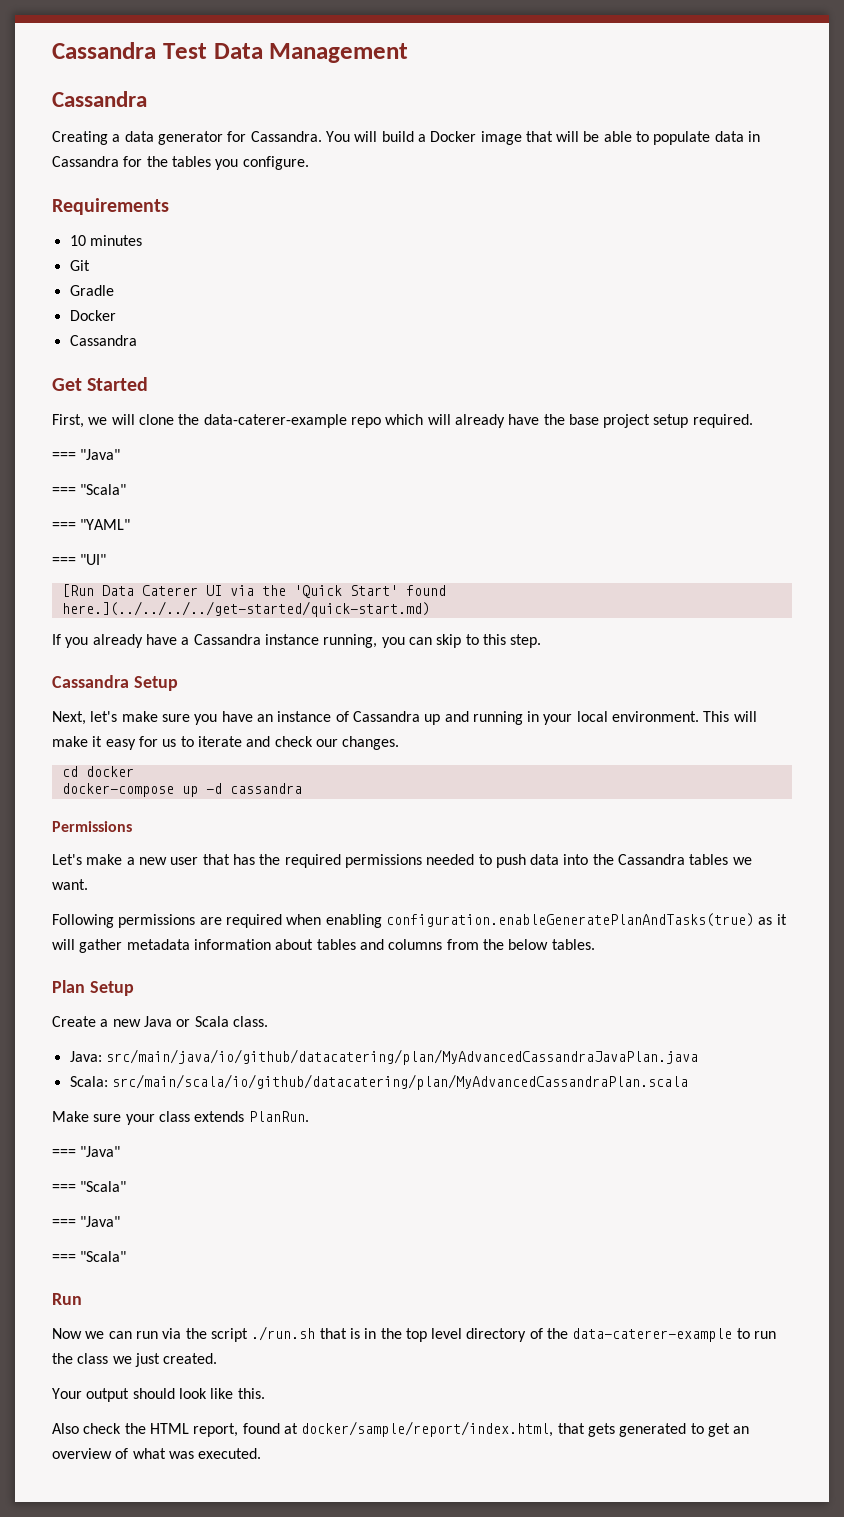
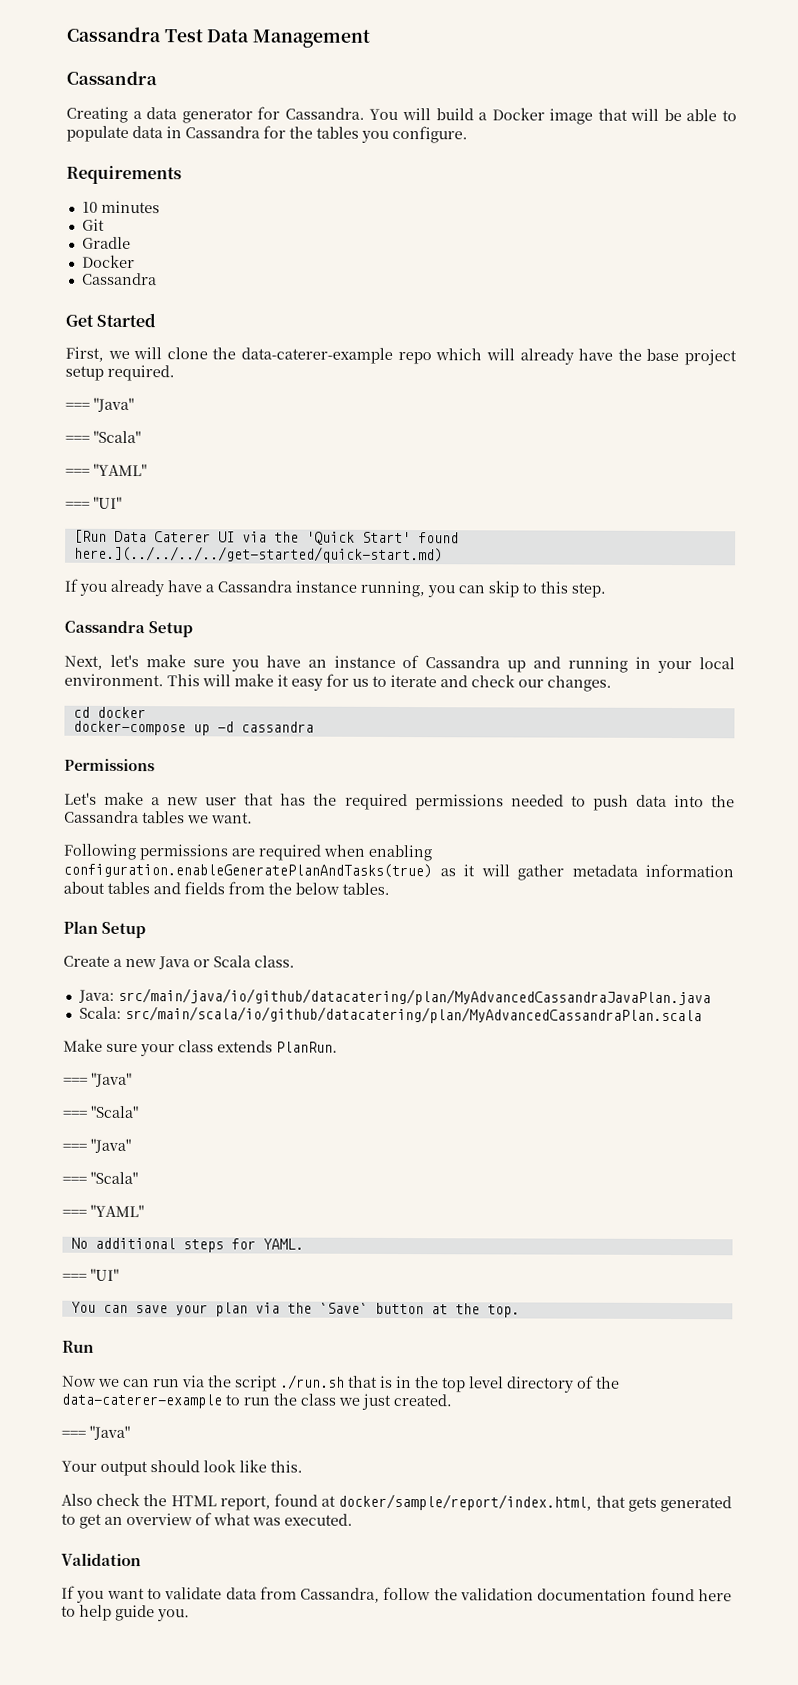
[388,939,443,950] columns -> [184,881,225,895] fields
(127, 1256) none -> [62,1204,144,1218] [70,1237,304,1253] [62,1268,119,1281] [70,1301,520,1318] // === "YAML" // No additional steps for YAML. // === "UI" // You can save your plan via the `Save` button at the top.
(218, 1358) none -> [61,1425,130,1441] // === "Java"
(262, 1453) none -> [61,1552,141,1567] [61,1585,732,1603] [61,1604,190,1622] // Validation // If you want to validate data from Cassandra, follow the validation documentation found here to help guide you.

